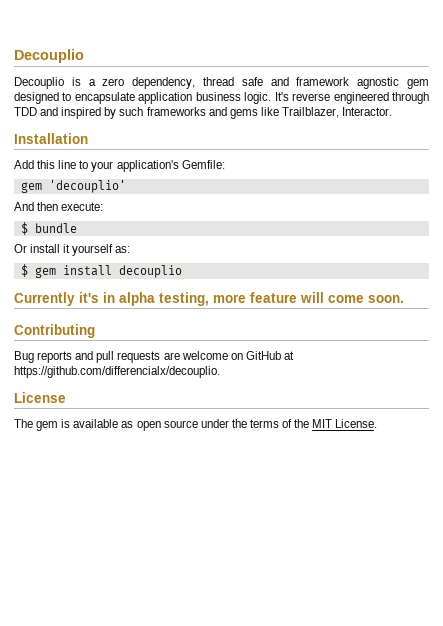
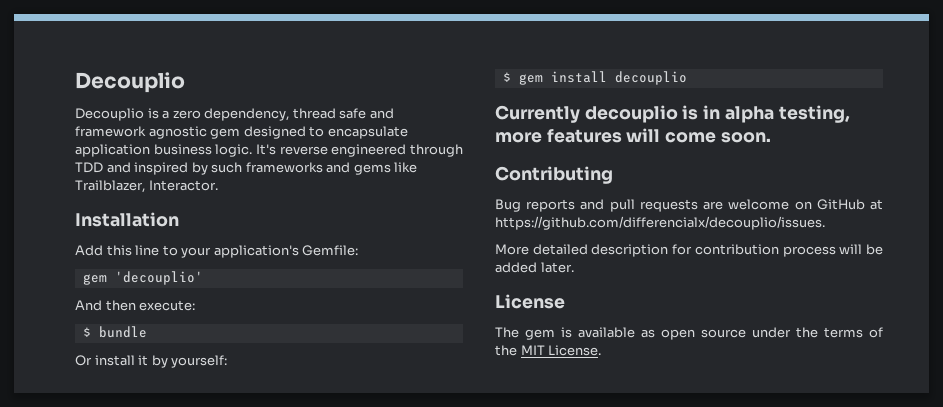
[72,244,131,256] yourself as: -> [151,355,228,368] by yourself:
[79,292,99,303] it's -> [584,105,699,123] decouplio is
[250,292,297,303] feature -> [546,129,622,143] features
[14,366,220,378] https://github.com/differencialx/decouplio. -> [495,216,825,230] [495,244,883,257] [495,262,574,273] https://github.com/differencialx/decouplio/issues. // More detailed description for contribution process will be added later.

